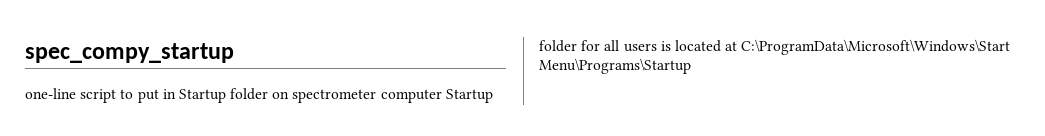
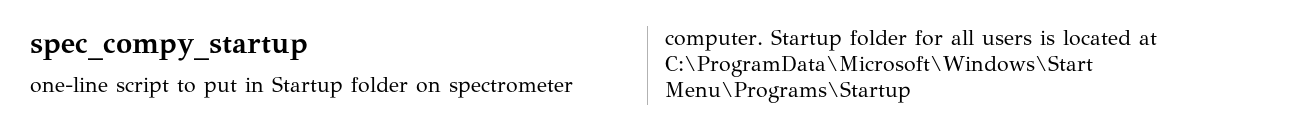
[380,89,442,103] computer -> [665,33,763,51] computer.

